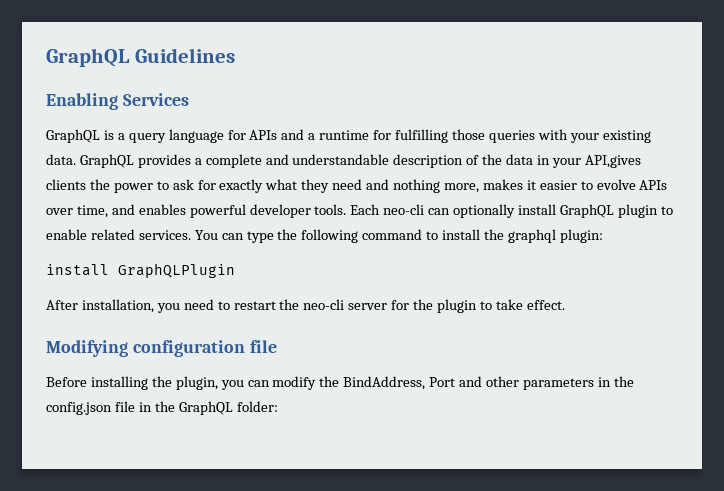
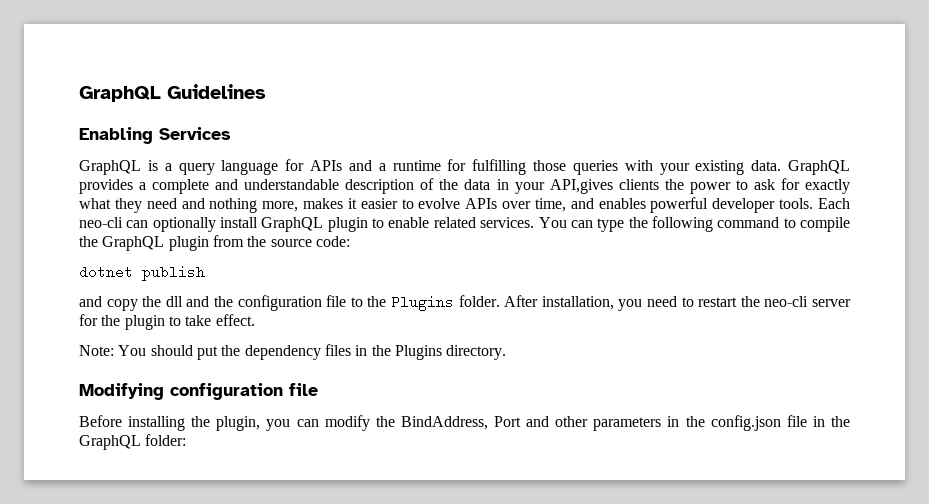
[442,229,603,243] [46,263,235,278] install the graphql plugin: // install GraphQLPlugin // -> [800,217,851,232] [79,235,350,251] [79,265,205,281] [79,295,500,311] compile the GraphQL plugin from the source code: // dotnet publish // and copy the dll and the configuration file to the Plugins folder.
(565, 305) none -> [79,344,507,360] // Note: You should put the dependency files in the Plugins directory.

